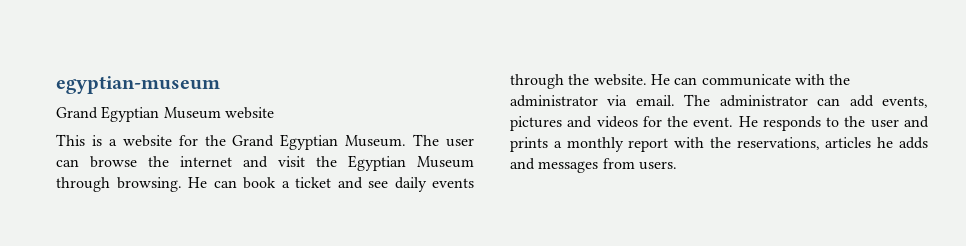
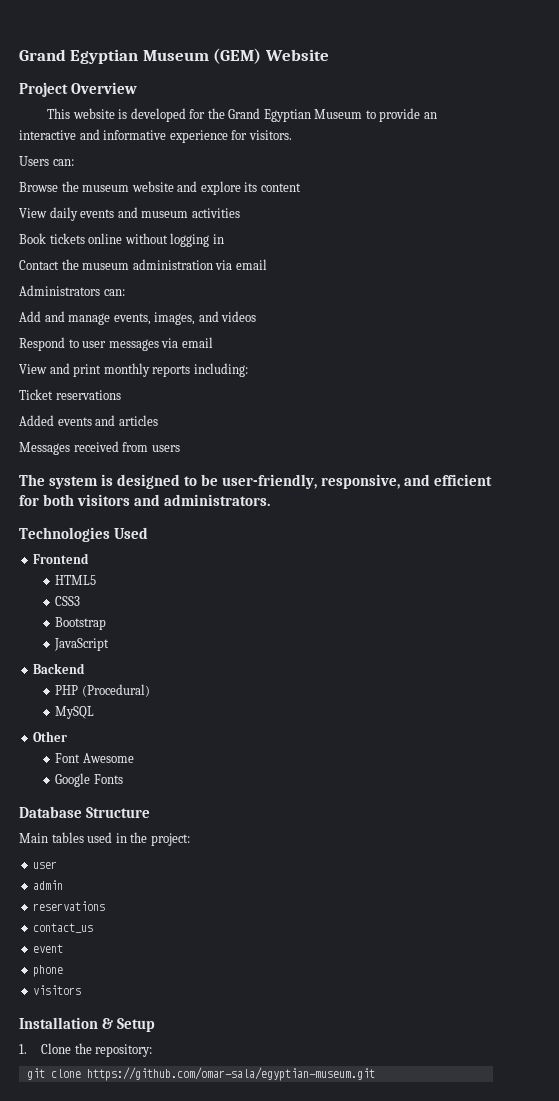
[56,76,220,94] [56,106,274,122] [56,134,474,150] [56,155,474,171] [56,177,474,192] [510,74,851,89] [510,94,928,108] [510,116,929,131] [510,137,928,152] [510,158,677,173] egyptian-museum // Grand Egyptian Museum website // This is a website for the Grand Egyptian Museum. The user can browse the internet and visit the Egyptian Museum through browsing. He can book a ticket and see daily events through the website. He can communicate with the administrator via email. The administrator can add events, pictures and videos for the event. He responds to the user and prints a monthly report with the reservations, articles he adds and messages from users. -> [19,48,329,64] [19,82,138,97] [47,108,437,122] [19,129,292,143] [19,156,74,166] [19,181,301,195] [19,207,240,221] [19,233,224,247] [19,259,267,270] [19,285,125,296] [19,311,257,325] [19,337,213,351] [19,363,248,377] [19,389,121,400] [19,415,158,426] [19,441,180,455] [19,474,493,489] [19,494,271,506] [19,527,149,542] [33,553,90,564] [55,575,97,585] [55,596,81,606] [55,617,107,630] [54,638,110,651] [33,663,86,674] [55,684,150,697] [55,706,95,719] [33,731,68,742] [55,753,134,763] [55,773,123,787] [19,806,151,818] [19,832,190,846] [33,861,58,869] [33,880,64,890] [33,901,106,911] [33,923,94,933] [33,944,64,953] [33,965,64,977] [33,985,82,995] [19,1017,156,1032] [19,1043,153,1057] [26,1067,375,1081] Grand Egyptian Museum (GEM) Website // Project Overview // This website is developed for the Grand Egyptian Museum to provide an interactive and informative experience for visitors. // Users can: // Browse the museum website and explore its content // View daily events and museum activities // Book tickets online without logging in // Contact the museum administration via email // Administrators can: // Add and manage events, images, and videos // Respond to user messages via email // View and print monthly reports including: // Ticket reservations // Added events and articles // Messages received from users // The system is designed to be user-friendly, responsive, and efficient for both visitors and administrators. // Technologies Used // Frontend // HTML5 // CSS3 // Bootstrap // JavaScript // Backend // PHP (Procedural) // MySQL // Other // Font Awesome // Google Fonts // Database Structure // Main tables used in the project: // user // admin // reservations // contact_us // event // phone // visitors // Installation & Setup // 1. Clone the repository: // git clone https://github.com/omar-sala/egyptian-museum.git

